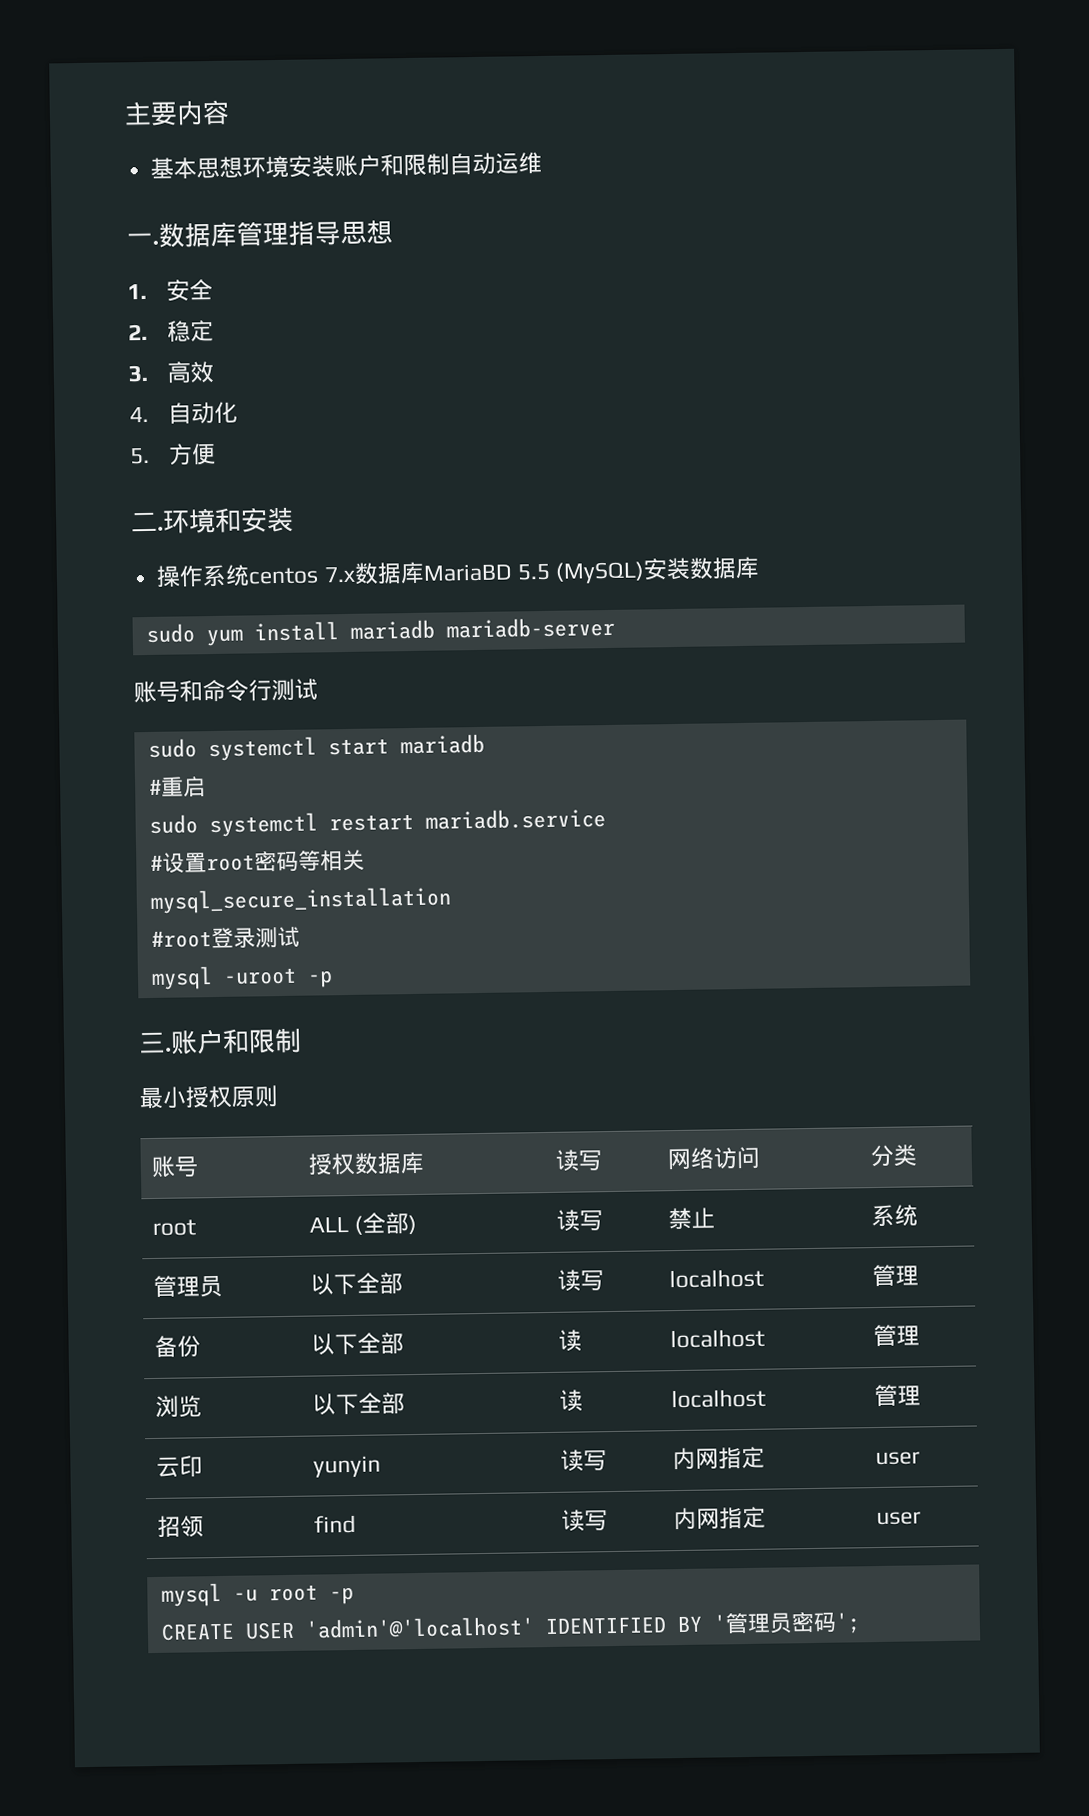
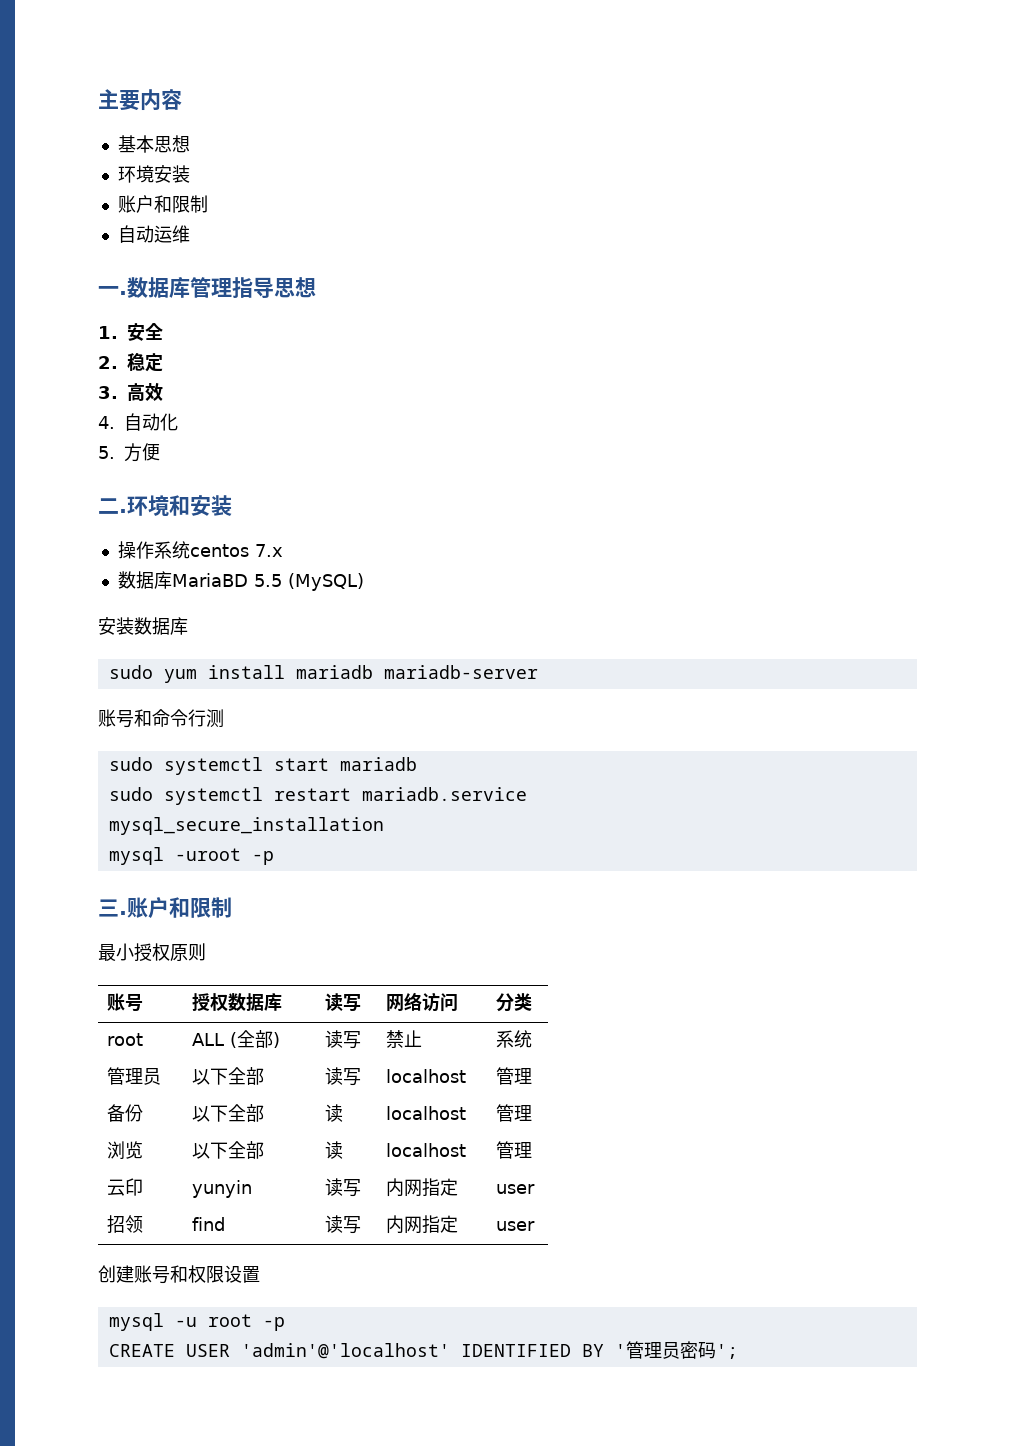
(244, 167) none -> (190, 144) //
[334,153,451,178] 账户和限制 -> [117,195,208,213] // 账户和限制 //
(356, 574) none -> (283, 550) //
(645, 572) none -> (364, 582) //
[294,678,318,701] 试 -> (224, 718) none
[147,776,206,798] // #重启 -> (417, 764) none
[149,849,365,873] [149,886,452,914] [150,926,300,949] #设置root密码等相关 // mysql_secure_installation // #root登录测试 -> [108,817,384,835] mysql_secure_installation
(921, 1518) none -> [98,1265,260,1284] // 创建账号和权限设置

